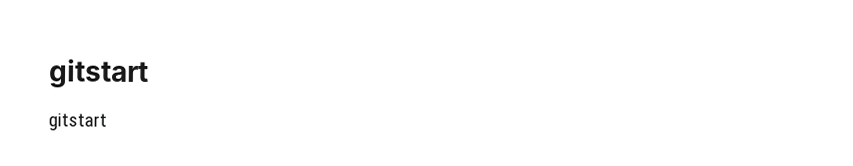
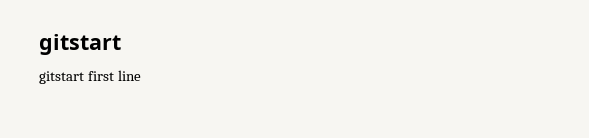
(107, 122) none -> [87,70,141,81] first line

